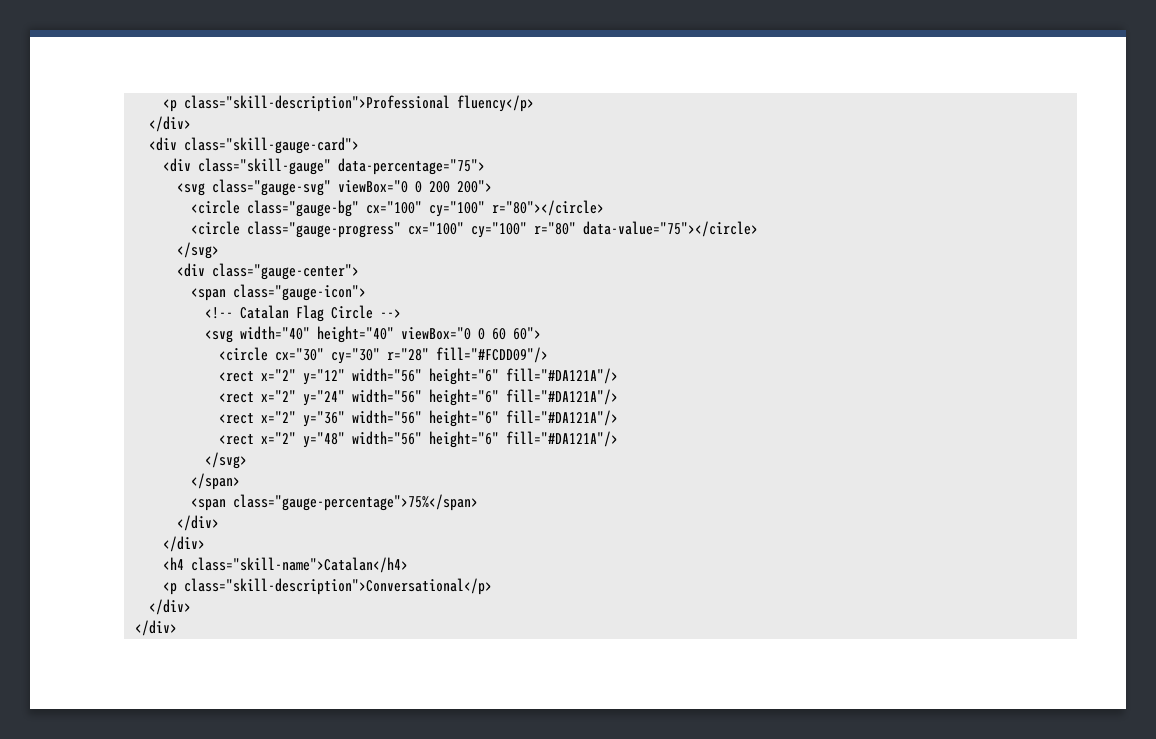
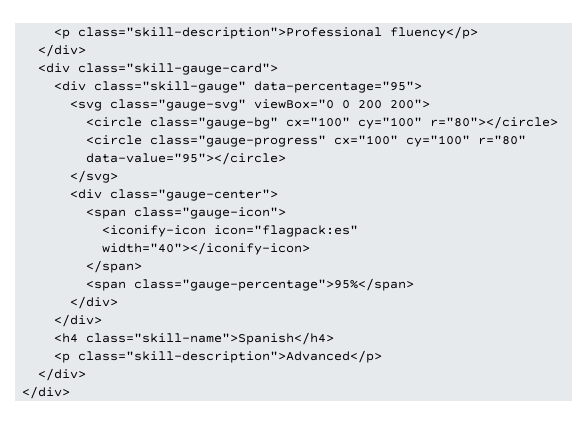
[337,158,485,175] data-percentage="75"> -> [253,81,422,93] data-percentage="95">
[582,221,758,237] data-value="75"></circle> -> [85,152,286,165] data-value="95"></circle>
[204,305,401,322] [204,326,541,343] [218,347,548,364] [218,368,618,385] [218,389,618,406] [218,410,618,427] [218,431,618,448] [204,452,247,469] <!-- Catalan Flag Circle --> // <svg width="40" height="40" viewBox="0 0 60 60"> // <circle cx="30" cy="30" r="28" fill="#FCDD09"/> // <rect x="2" y="12" width="56" height="6" fill="#DA121A"/> // <rect x="2" y="24" width="56" height="6" fill="#DA121A"/> // <rect x="2" y="36" width="56" height="6" fill="#DA121A"/> // <rect x="2" y="48" width="56" height="6" fill="#DA121A"/> // </svg> -> [101,225,358,237] [101,242,310,255] <iconify-icon icon="flagpack:es" width="40"></iconify-icon>
[232,494,478,511] class="gauge-percentage">75%</span> -> [133,278,414,291] class="gauge-percentage">95%</span>
[190,557,408,573] [162,578,492,595] class="skill-name">Catalan</h4> // <p class="skill-description">Conversational</p> -> [85,332,334,345] [53,350,382,363] class="skill-name">Spanish</h4> // <p class="skill-description">Advanced</p>

